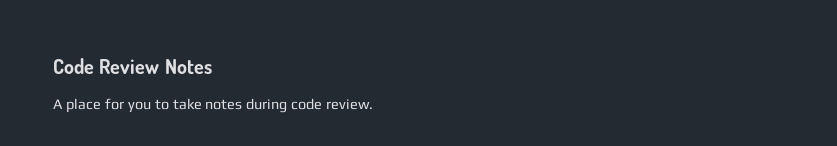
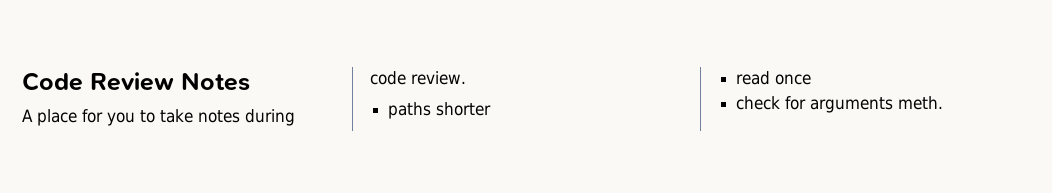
(374, 104) none -> [388,102,492,119] [736,71,812,85] [736,96,944,113] // paths shorter // read once // check for arguments meth.

